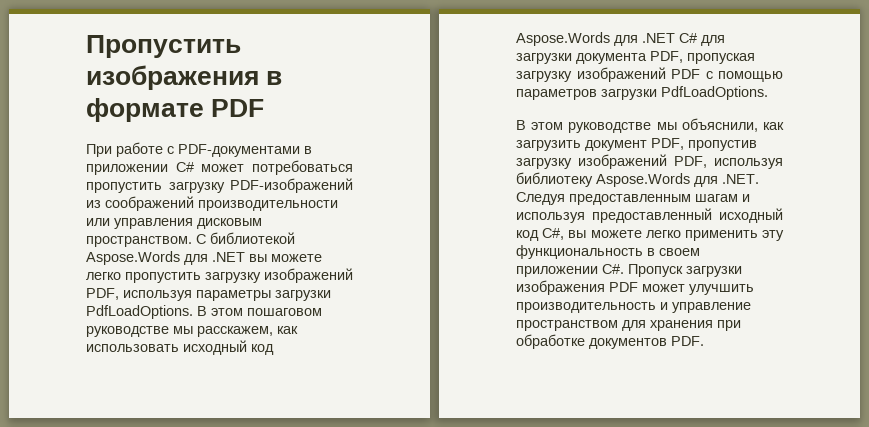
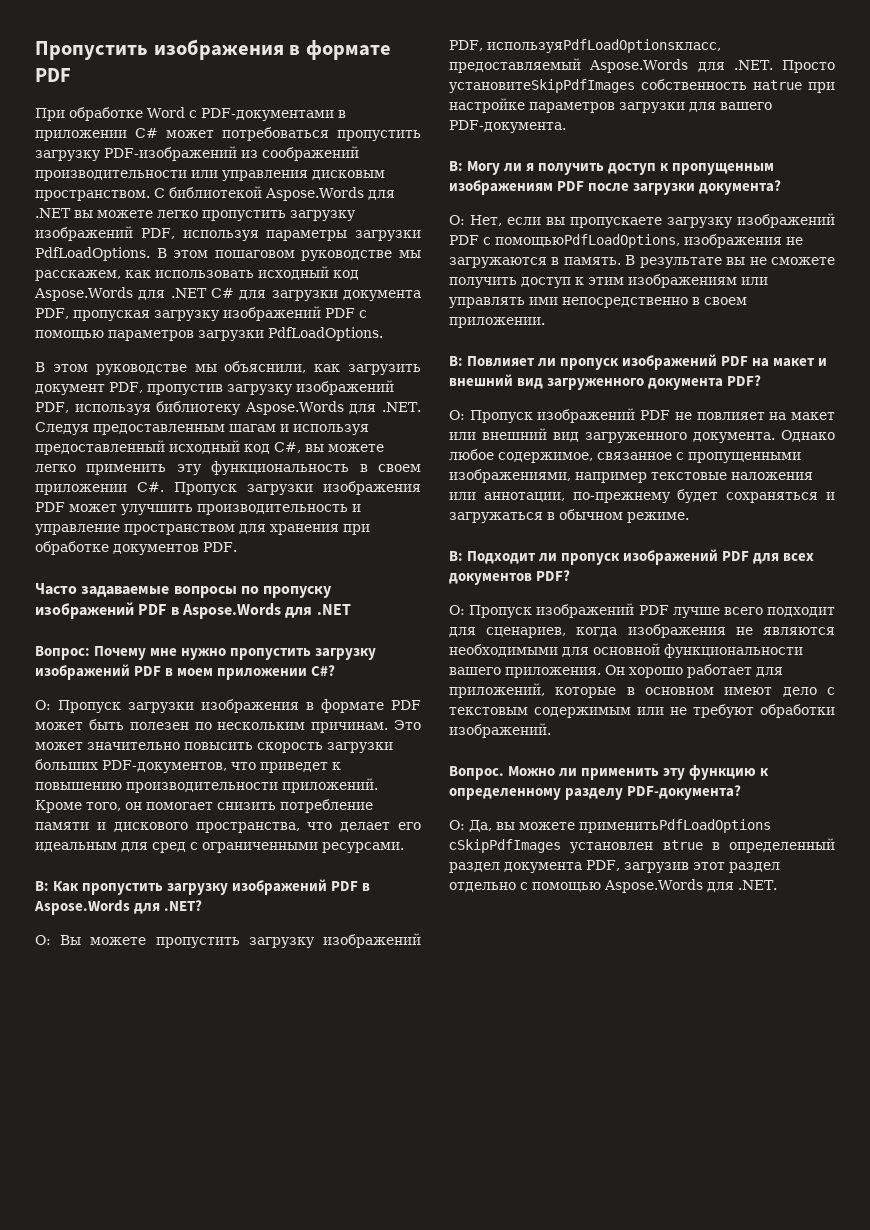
[116,142,163,157] работе -> [69,107,185,121] обработке Word
(704, 341) none -> [35,583,333,598] [35,602,351,619] [35,646,377,660] [35,664,336,680] [35,699,421,713] [35,719,421,733] [35,742,393,753] [35,759,341,773] [35,778,378,793] [35,799,373,813] [35,822,421,833] [35,842,404,853] [35,879,371,895] [34,900,203,915] [35,933,421,948] [449,39,721,53] [449,58,835,73] [449,79,835,93] [449,98,772,113] [449,120,566,133] [449,161,775,175] [449,180,782,195] [449,213,835,228] [449,234,803,248] [449,255,835,268] [449,274,768,288] [449,297,747,308] [449,317,545,328] [449,354,828,370] [449,374,762,390] [449,408,835,423] [449,428,835,443] [449,449,801,463] [449,469,813,483] [449,489,835,503] [449,509,689,523] [449,549,815,565] [449,570,571,585] [449,603,835,618] [449,624,835,638] [449,643,803,658] [449,664,783,678] [449,683,835,698] [449,704,835,718] [449,723,551,738] [449,765,770,780] [449,785,742,800] [449,819,771,833] [449,838,835,853] [449,860,780,873] [449,879,777,893] // Часто задаваемые вопросы по пропуску изображений PDF в Aspose.Words для .NET // Вопрос: Почему мне нужно пропустить загрузку изображений PDF в моем приложении C#? // О: Пропуск загрузки изображения в формате PDF может быть полезен по нескольким причинам. Это может значительно повысить скорость загрузки больших PDF-документов, что приведет к повышению производительности приложений. Кроме того, он помогает снизить потребление памяти и дискового пространства, что делает его идеальным для сред с ограниченными ресурсами. // В: Как пропустить загрузку изображений PDF в Aspose.Words для .NET? // О: Вы можете пропустить загрузку изображений PDF, используяPdfLoadOptionsкласс, предоставляемый Aspose.Words для .NET. Просто установитеSkipPdfImages собственность наtrue при настройке параметров загрузки для вашего PDF-документа. // В: Могу ли я получить доступ к пропущенным изображениям PDF после загрузки документа? // О: Нет, если вы пропускаете загрузку изображений PDF с помощьюPdfLoadOptions, изображения не загружаются в память. В результате вы не сможете получить доступ к этим изображениям или управлять ими непосредственно в своем приложении. // В: Повлияет ли пропуск изображений PDF на макет и внешний вид загруженного документа PDF? // О: Пропуск изображений PDF не повлияет на макет или внешний вид загруженного документа. Однако любое содержимое, связанное с пропущенными изображениями, например текстовые наложения или аннотации, по-прежнему будет сохраняться и загружаться в обычном режиме. // В: Подходит ли пропуск изображений PDF для всех документов PDF? // О: Пропуск изображений PDF лучше всего подходит для сценариев, когда изображения не являются необходимыми для основной функциональности вашего приложения. Он хорошо работает для приложений, которые в основном имеют дело с текстовым содержимым или не требуют обработки изображений. // Вопрос. Можно ли применить эту функцию к определенному разделу PDF-документа? // О: Да, вы можете применитьPdfLoadOptions сSkipPdfImages установлен вtrue в определенный раздел документа PDF, загрузив этот раздел отдельно с помощью Aspose.Words для .NET.

